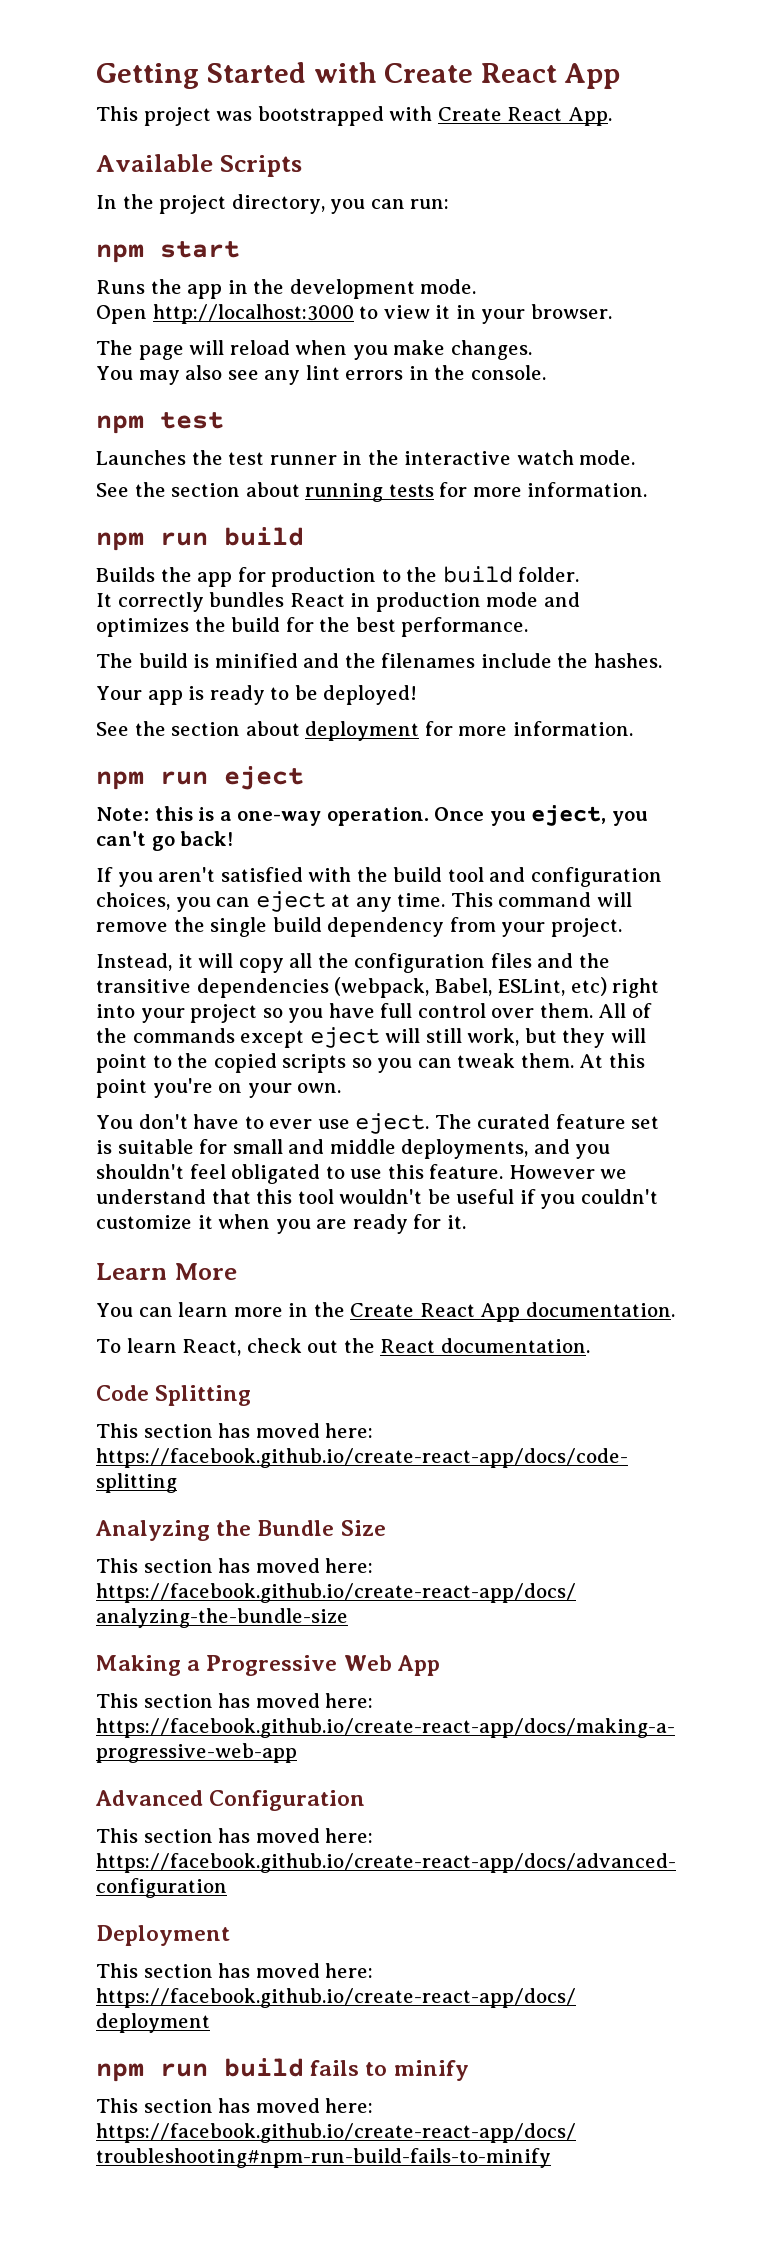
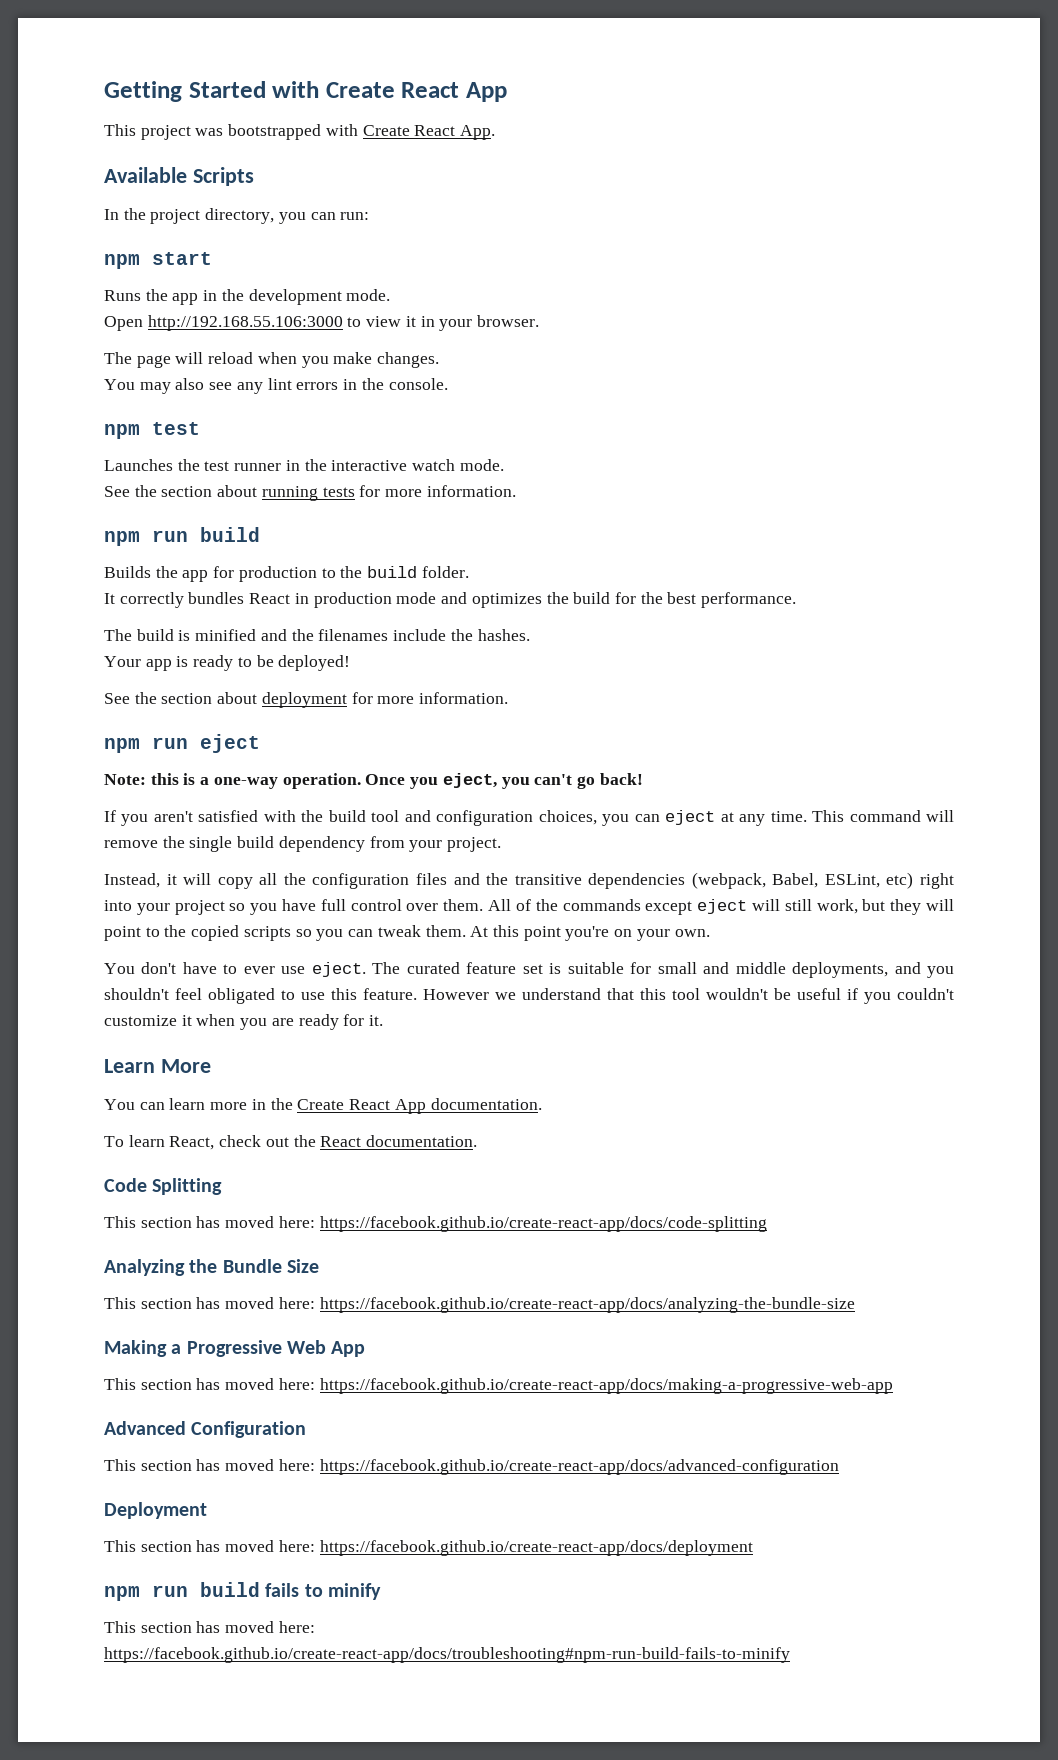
[152,304,354,324] http://localhost:3000 -> [147,315,343,331] http://192.168.55.106:3000

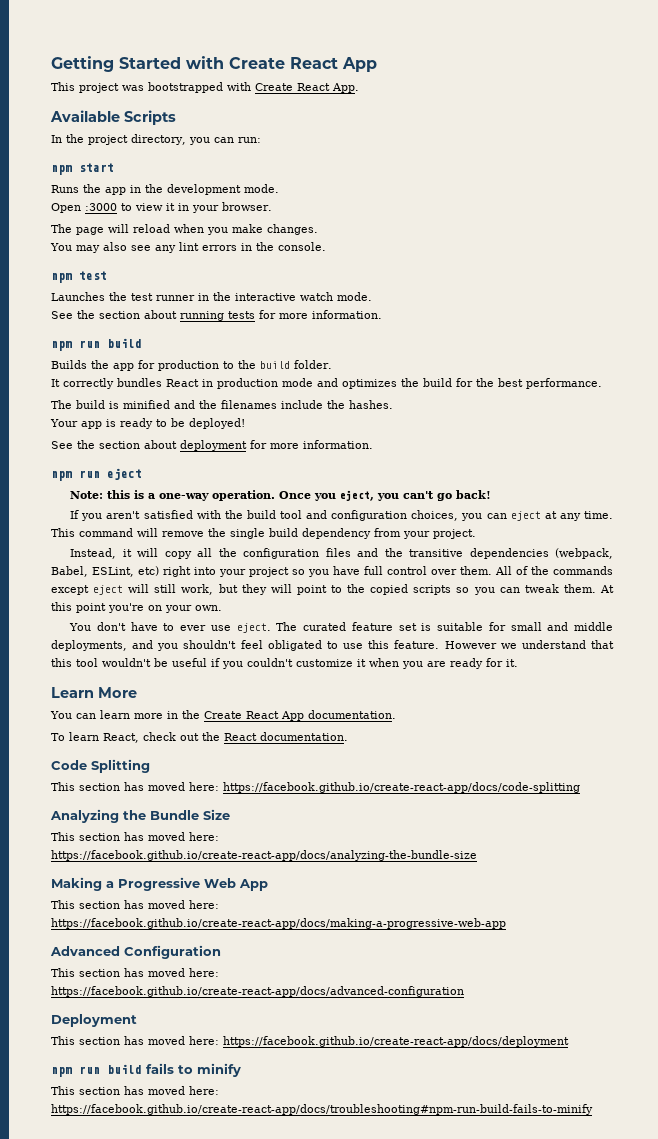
[147,315,343,331] http://192.168.55.106:3000 -> [85,203,117,211] :3000

